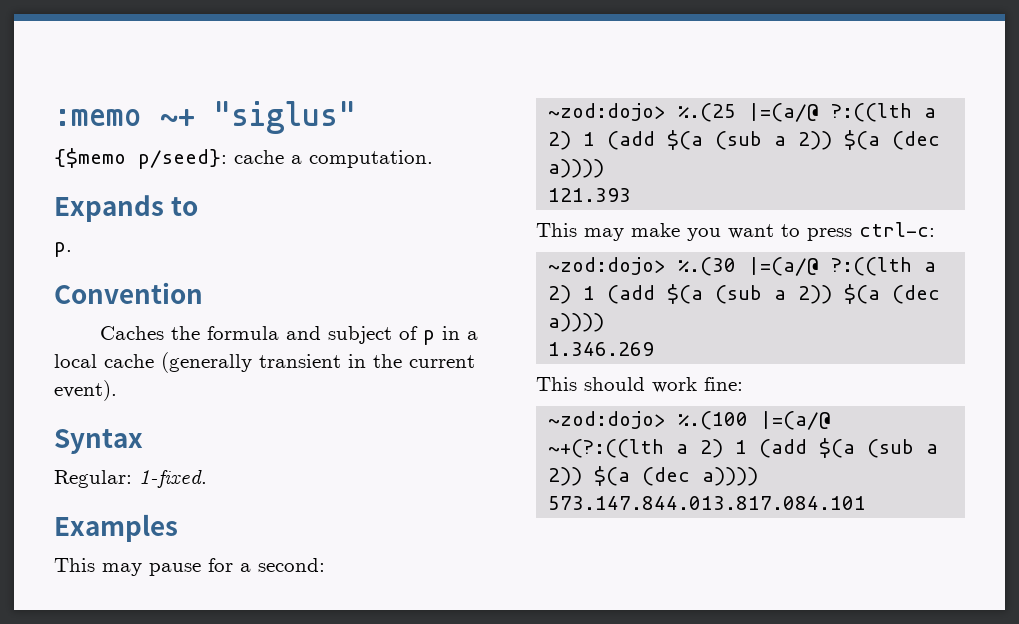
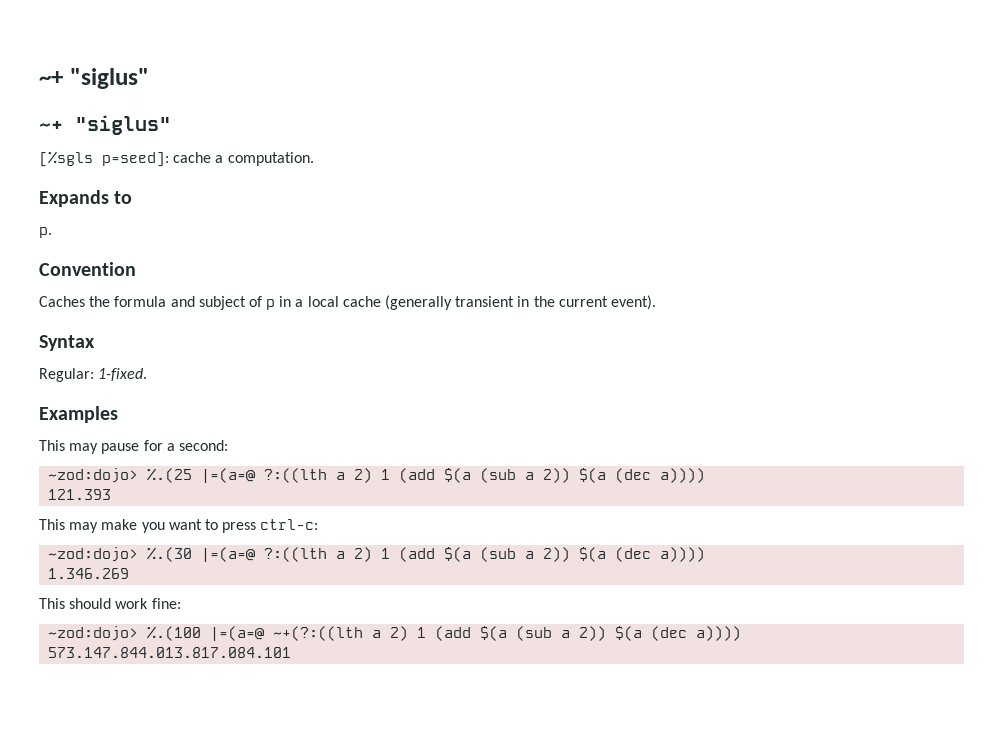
[54,101,356,134] [54,148,227,169] :memo ~+ "siglus" // {$memo p/seed}: -> [39,68,149,89] [39,115,171,135] [39,151,169,167] ~+ "siglus" // ~+ "siglus" // [%sgls p=seed]:
[748,103,820,122] |=(a/@ -> [201,468,256,483] |=(a=@
[748,257,820,276] |=(a/@ -> [201,547,256,562] |=(a=@
[760,411,832,430] |=(a/@ -> [210,626,265,641] |=(a=@

